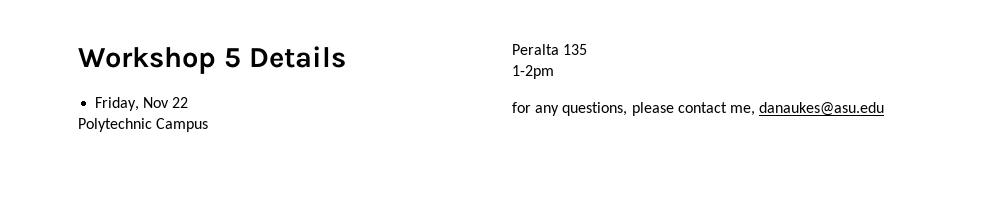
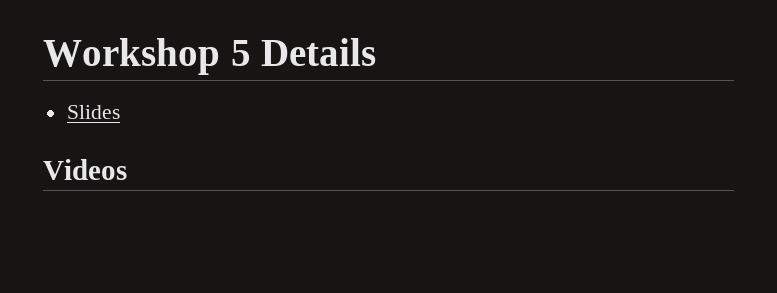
[95,97,189,111] [78,118,209,132] [512,44,588,55] [512,65,554,79] [512,102,885,116] Friday, Nov 22 // Polytechnic Campus // Peralta 135 // 1-2pm // for any questions, please contact me, danaukes@asu.edu -> [66,105,120,119] [43,159,127,180] Slides // Videos

